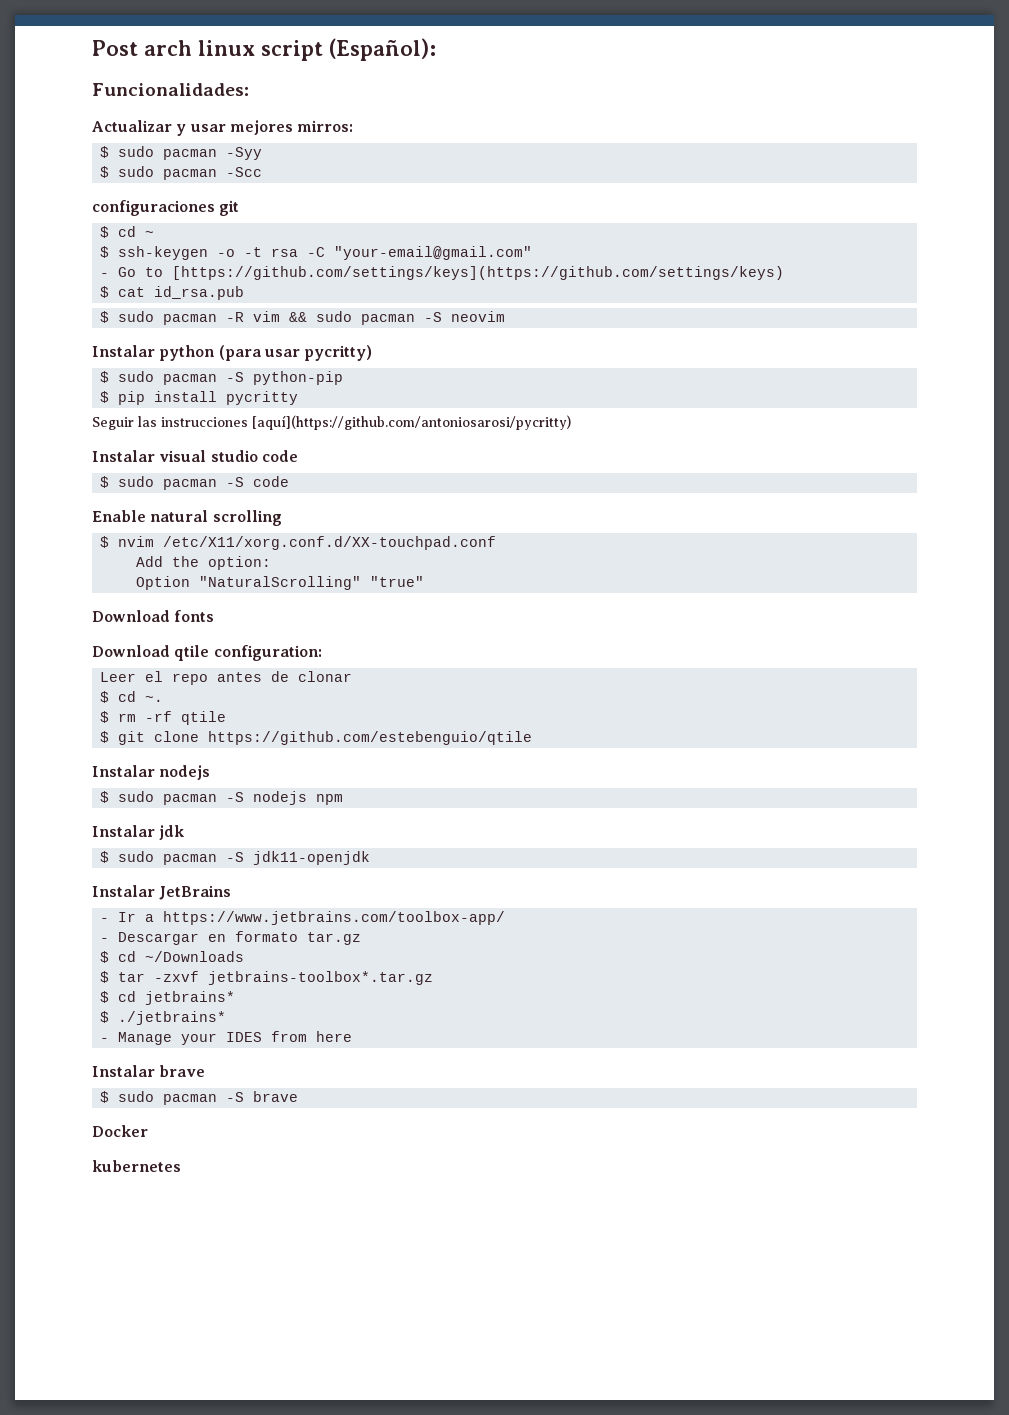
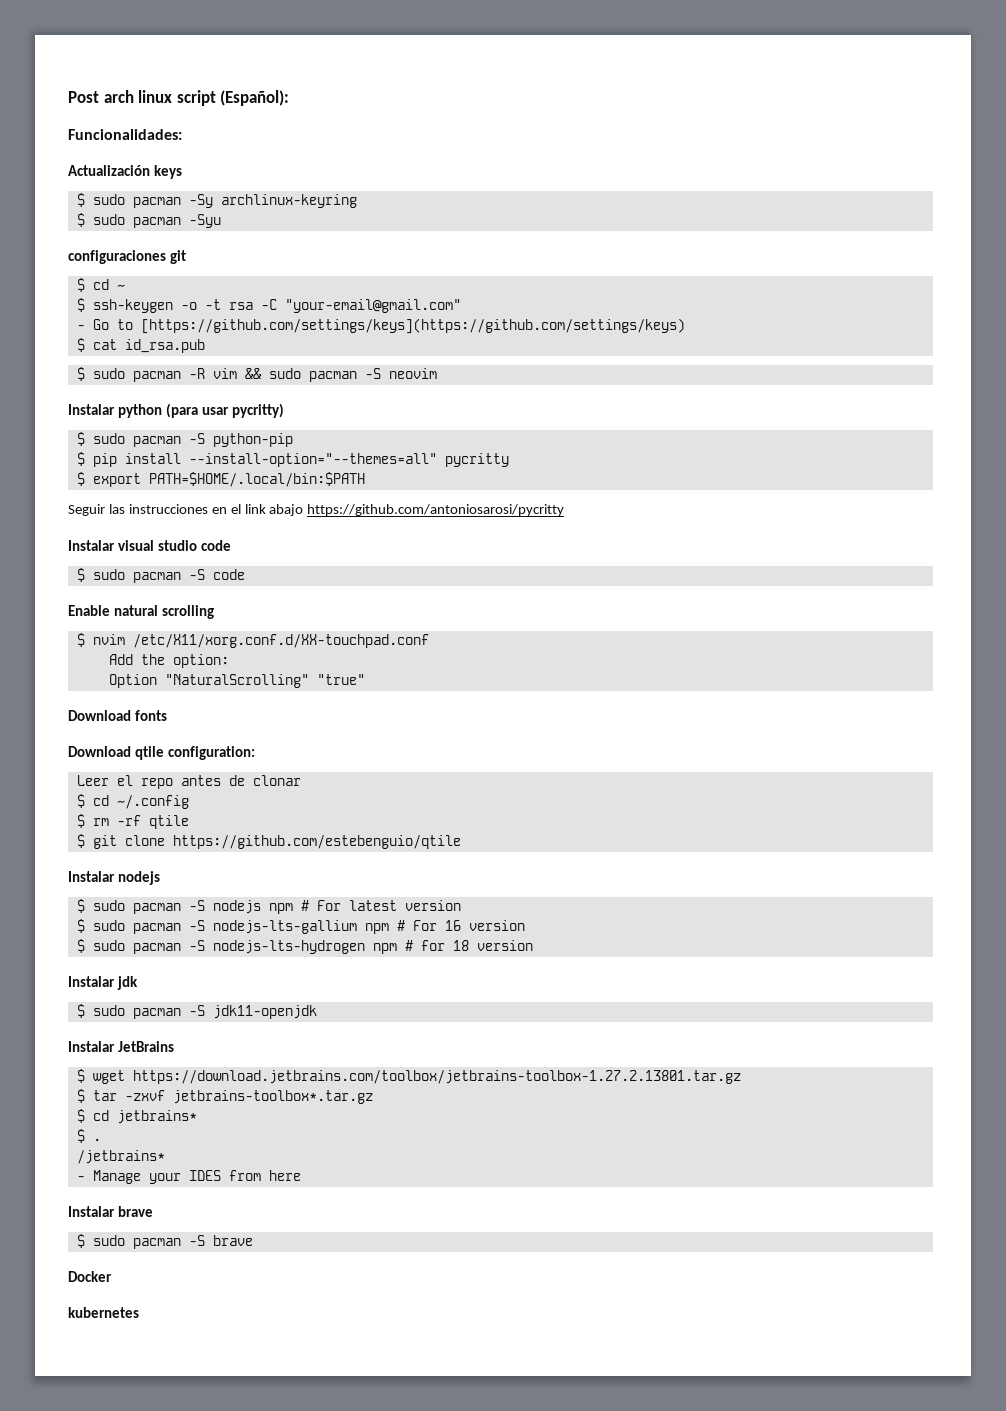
[92,120,354,136] [100,146,263,160] [100,166,263,180] Actualizar y usar mejores mirros: // $ sudo pacman -Syy // $ sudo pacman -Scc -> [68,165,183,179] [76,193,357,208] [76,213,221,228] Actualización keys // $ sudo pacman -Sy archlinux-keyring // $ sudo pacman -Syu
(218, 396) none -> [188,453,437,467] --install-option="--themes=all"
(299, 398) none -> [76,472,365,487] // $ export PATH=$HOME/.local/bin:$PATH
[252,415,571,430] [aquí](https://github.com/antoniosarosi/pycritty) -> [211,504,565,516] en el link abajo https://github.com/antoniosarosi/pycritty
[145,696,164,702] ~. -> [116,795,189,809] ~/.config
(344, 799) none -> [300,900,461,911] [76,919,525,934] [76,939,533,954] # For latest version // $ sudo pacman -S nodejs-lts-gallium npm # For 16 version // $ sudo pacman -S nodejs-lts-hydrogen npm # for 18 version
[100,911,506,925] [100,931,362,945] [100,951,245,963] // - Ir a https://www.jetbrains.com/toolbox-app/ // - Descargar en formato tar.gz // $ cd ~/Downloads -> [76,1069,741,1084] // $ wget https://download.jetbrains.com/toolbox/jetbrains-toolbox-1.27.2.13801.tar.gz
[118,1011,227,1025] ./jetbrains* -> [92,1138,101,1141] [76,1150,165,1164] . // /jetbrains*

